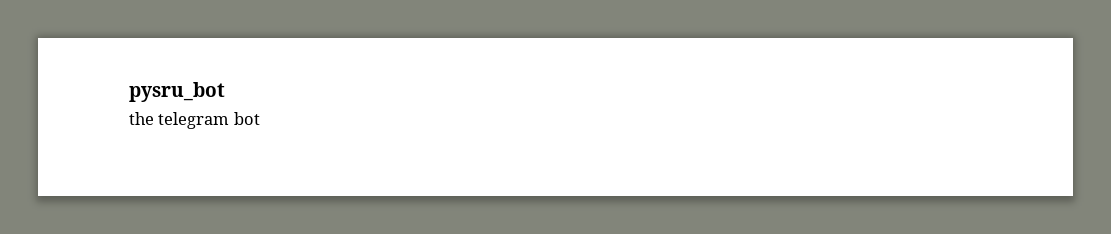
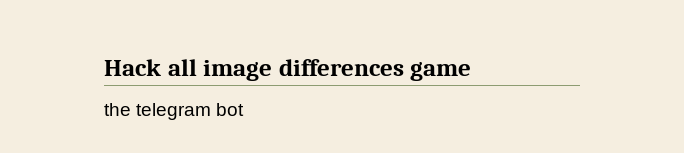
[129,82,225,102] pysru_bot -> [104,59,472,81] Hack all image differences game

